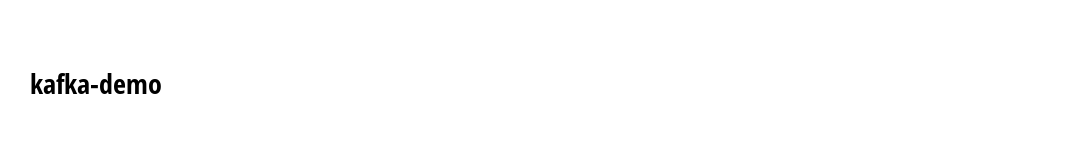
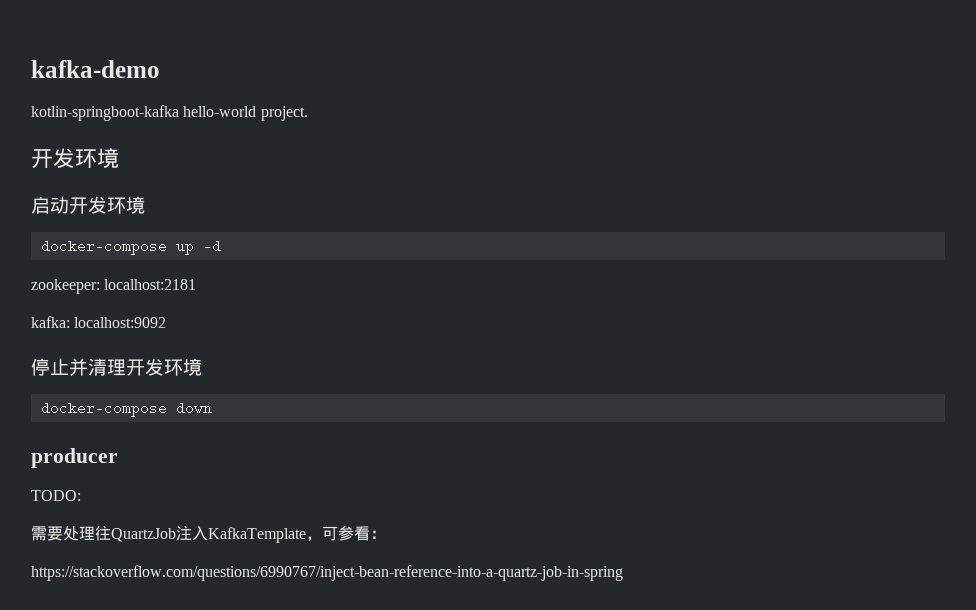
(162, 83) none -> [31,105,308,121] [31,148,119,169] [31,196,145,214] [40,239,221,255] [31,279,197,294] [31,316,167,328] [31,358,202,376] [40,401,212,417] [31,448,118,468] [31,490,81,501] [31,526,386,543] [31,565,623,581] // kotlin-springboot-kafka hello-world project. // 开发环境 // 启动开发环境 // docker-compose up -d // zookeeper: localhost:2181 // kafka: localhost:9092 // 停止并清理开发环境 // docker-compose down // producer // TODO: // 需要处理往QuartzJob注入KafkaTemplate，可参看： // https://stackoverflow.com/questions/6990767/inject-bean-reference-into-a-quartz-job-in-spring

